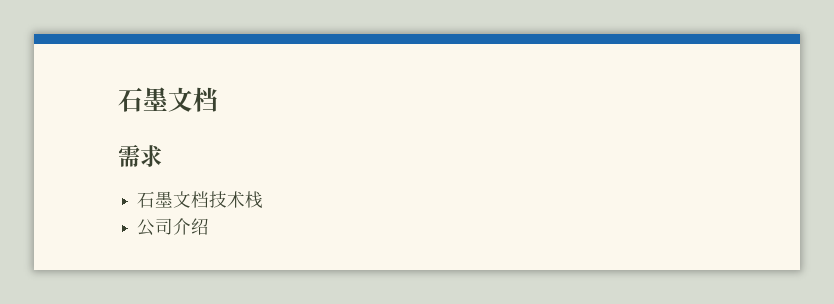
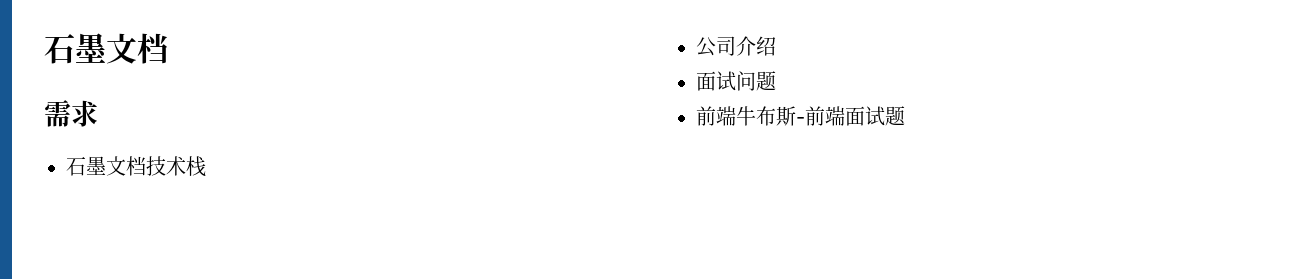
(210, 226) none -> [696,71,776,91] [696,106,905,126] // 面试问题 // 前端牛布斯-前端面试题

